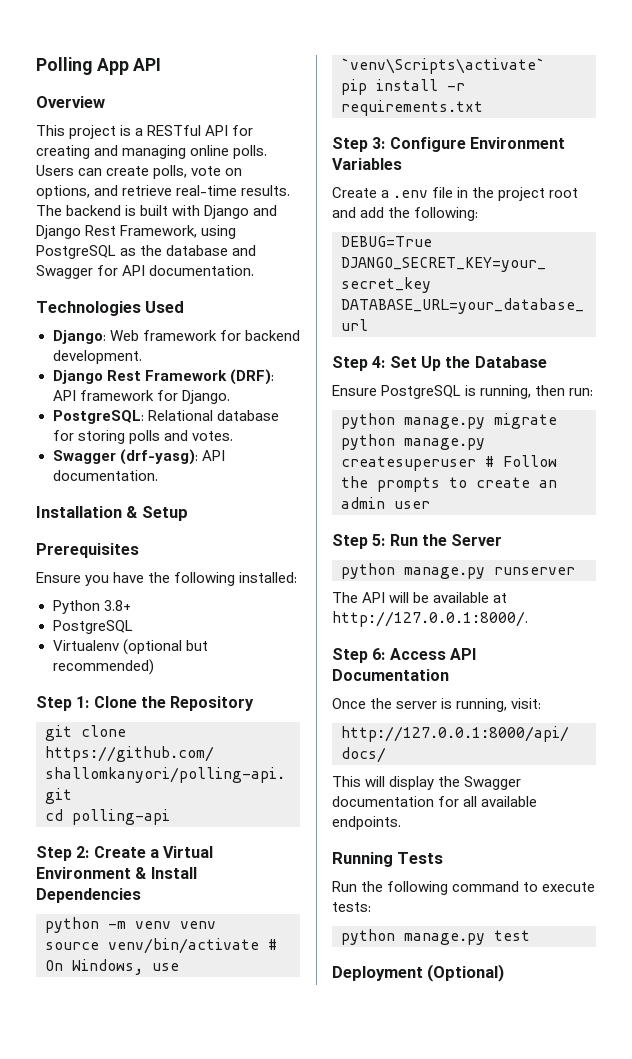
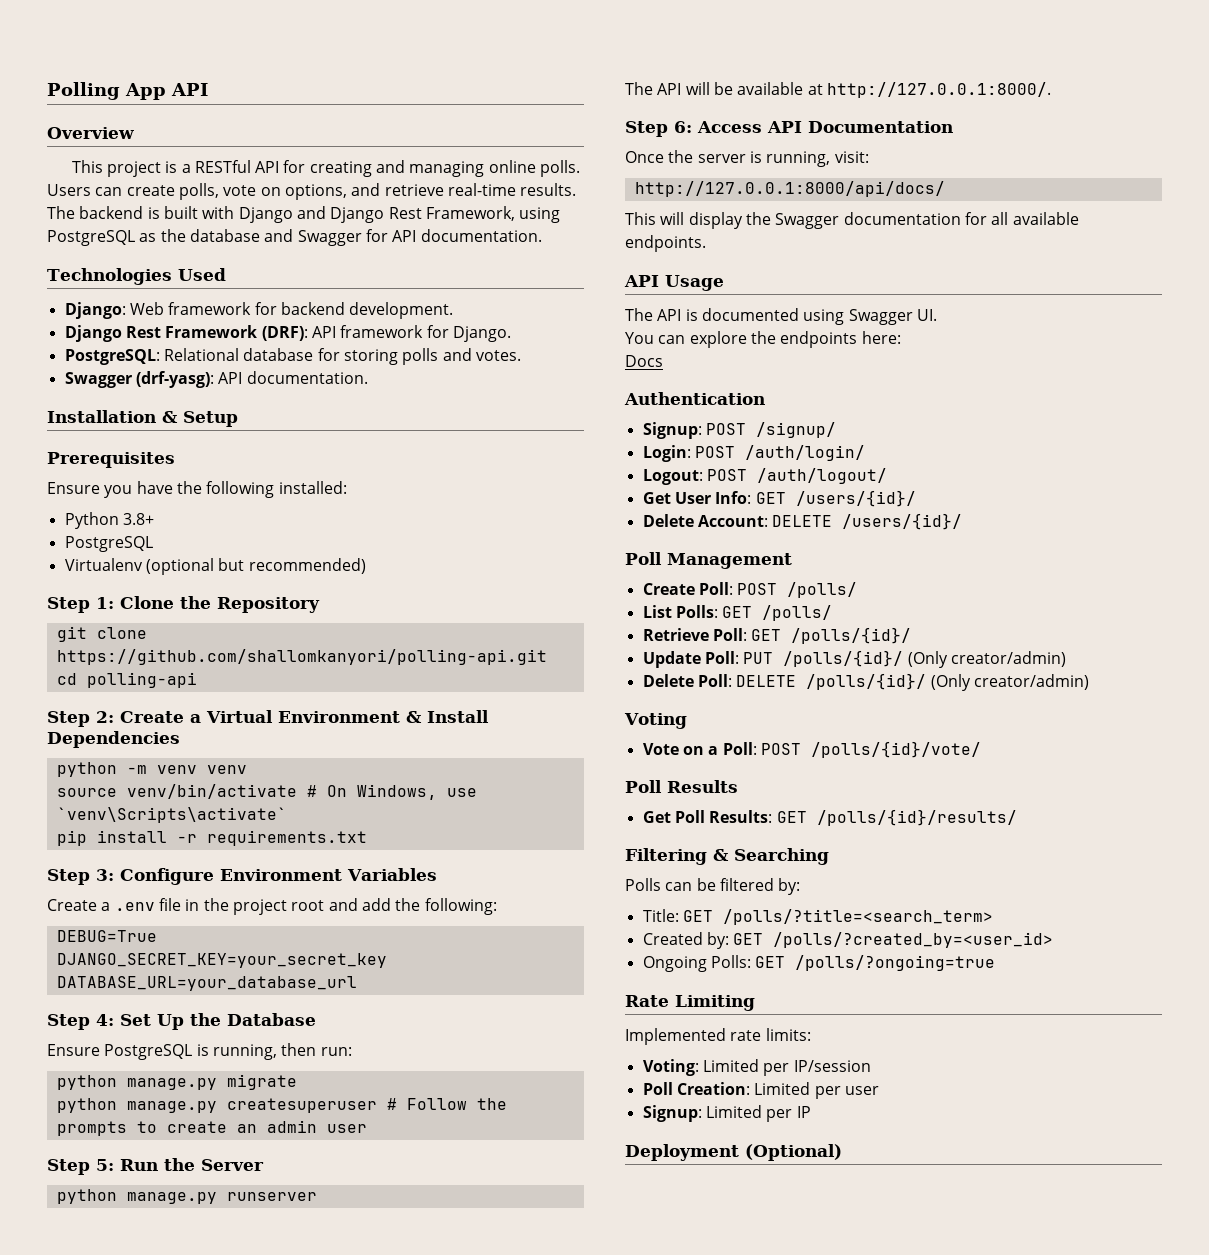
[332,852,444,867] [332,881,596,895] [332,902,371,912] [341,929,530,945] Running Tests // Run the following command to execute tests: // python manage.py test -> [624,275,724,291] [625,308,937,325] [625,331,901,348] [625,355,663,367] [624,392,765,405] [642,422,836,439] [642,445,865,462] [642,468,887,485] [642,490,916,507] [642,513,963,530] [625,552,792,569] [642,582,858,598] [642,605,833,621] [642,627,912,644] [642,650,1066,668] [642,673,1089,691] [624,713,687,729] [642,741,981,758] [625,780,738,793] [642,809,1017,826] [625,848,829,865] [625,878,801,895] [642,909,993,925] [642,932,1054,949] [642,955,996,972] [625,995,755,1011] [625,1028,811,1045] [642,1059,871,1076] [642,1082,879,1099] [642,1105,811,1122] API Usage // The API is documented using Swagger UI. // You can explore the endpoints here: // Docs // Authentication // Signup: POST /signup/ // Login: POST /auth/login/ // Logout: POST /auth/logout/ // Get User Info: GET /users/{id}/ // Delete Account: DELETE /users/{id}/ // Poll Management // Create Poll: POST /polls/ // List Polls: GET /polls/ // Retrieve Poll: GET /polls/{id}/ // Update Poll: PUT /polls/{id}/ (Only creator/admin) // Delete Poll: DELETE /polls/{id}/ (Only creator/admin) // Voting // Vote on a Poll: POST /polls/{id}/vote/ // Poll Results // Get Poll Results: GET /polls/{id}/results/ // Filtering & Searching // Polls can be filtered by: // Title: GET /polls/?title=<search_term> // Created by: GET /polls/?created_by=<user_id> // Ongoing Polls: GET /polls/?ongoing=true // Rate Limiting // Implemented rate limits: // Voting: Limited per IP/session // Poll Creation: Limited per user // Signup: Limited per IP

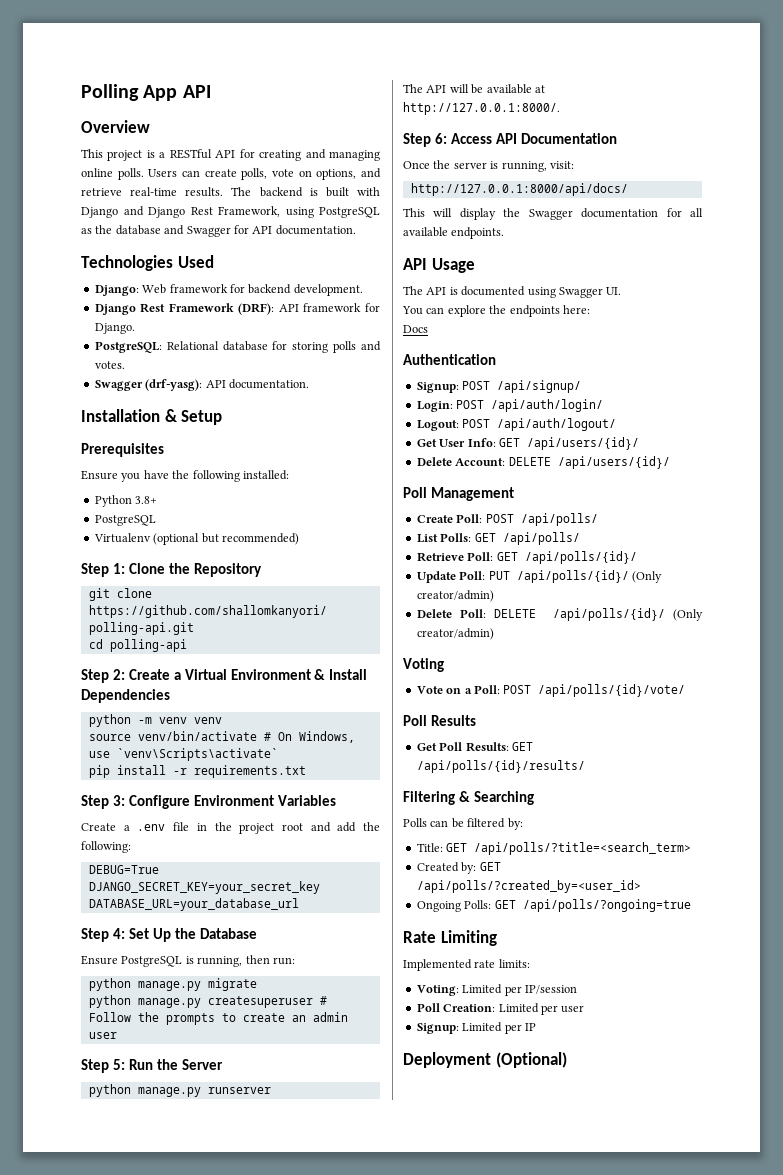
[755,422,836,438] /signup/ -> [497,380,582,393] /api/signup/
[744,445,865,461] /auth/login/ -> [491,399,604,412] /api/auth/login/
[756,468,887,484] /auth/logout/ -> [497,418,617,431] /api/auth/logout/
[795,490,916,507] /users/{id}/ -> [526,437,639,450] /api/users/{id}/
[842,513,963,530] /users/{id}/ -> [557,456,670,469] /api/users/{id}/
[787,582,858,598] /polls/ -> [520,513,598,526] /api/polls/
[762,605,833,621] /polls/ -> [502,532,580,545] /api/polls/
[791,627,912,644] /polls/{id}/ -> [524,551,637,564] /api/polls/{id}/
[783,650,904,667] /polls/{id}/ -> [516,570,629,583] /api/polls/{id}/
[806,673,927,690] /polls/{id}/ -> [552,608,665,621] /api/polls/{id}/
[810,741,981,758] /polls/{id}/vote/ -> [538,684,686,697] /api/polls/{id}/vote/
[816,809,1017,826] /polls/{id}/results/ -> [416,760,585,773] /api/polls/{id}/results/
[722,909,993,925] /polls/?title=<search_term> -> [474,842,692,855] /api/polls/?title=<search_term>
[773,932,1054,948] /polls/?created_by=<user_id> -> [416,880,641,893] /api/polls/?created_by=<user_id>
[795,955,996,971] /polls/?ongoing=true -> [522,899,691,912] /api/polls/?ongoing=true

